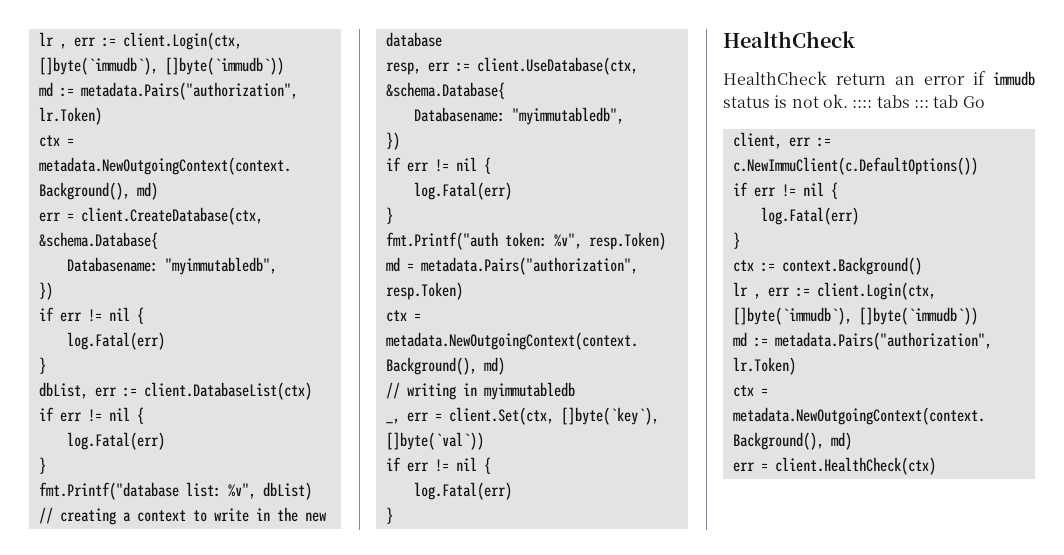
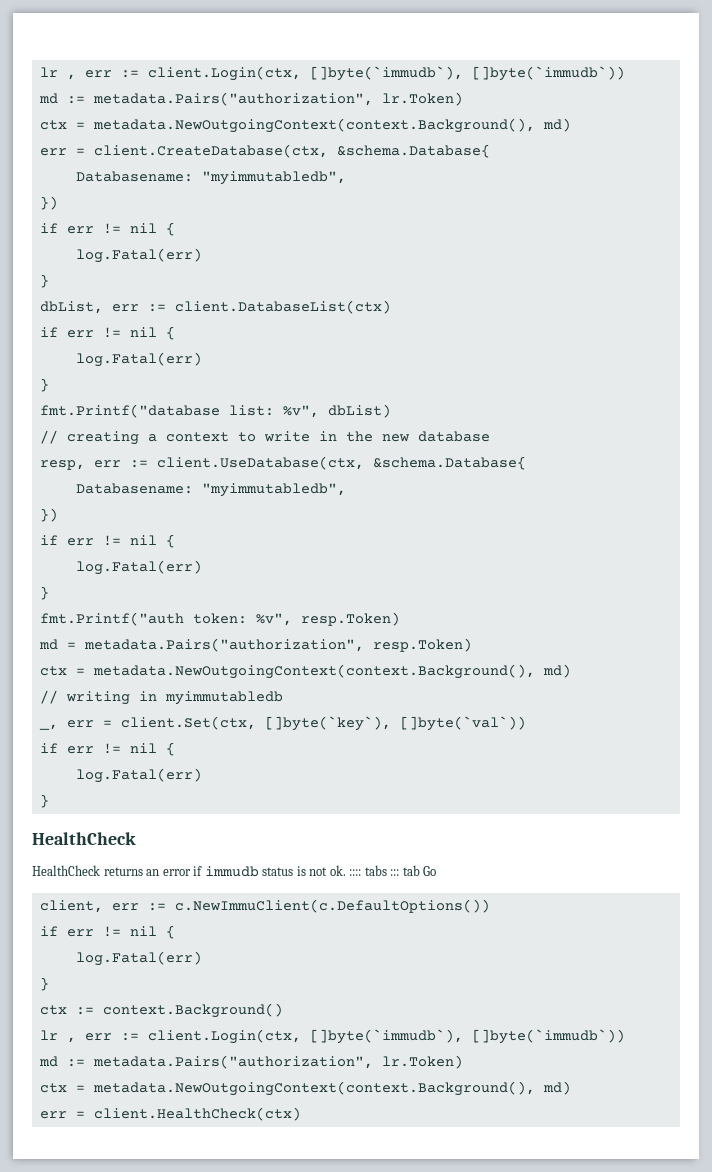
[836,73,886,85] return -> [103,867,143,876] returns

